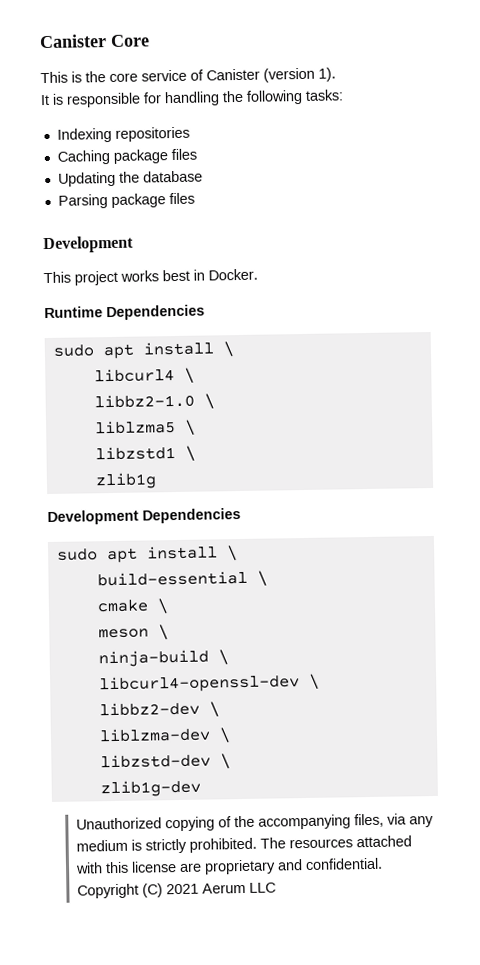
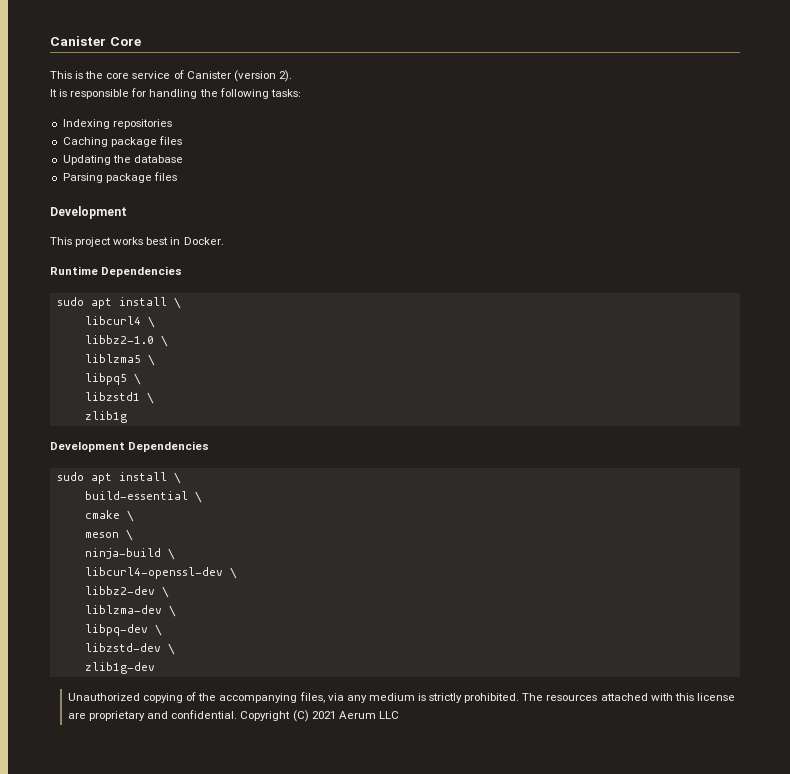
[318,67,336,82] 1). -> [278,70,292,82] 2).
(196, 427) none -> [84,373,141,385] // libpq5 \
(231, 735) none -> [84,624,162,636] // libpq-dev \

